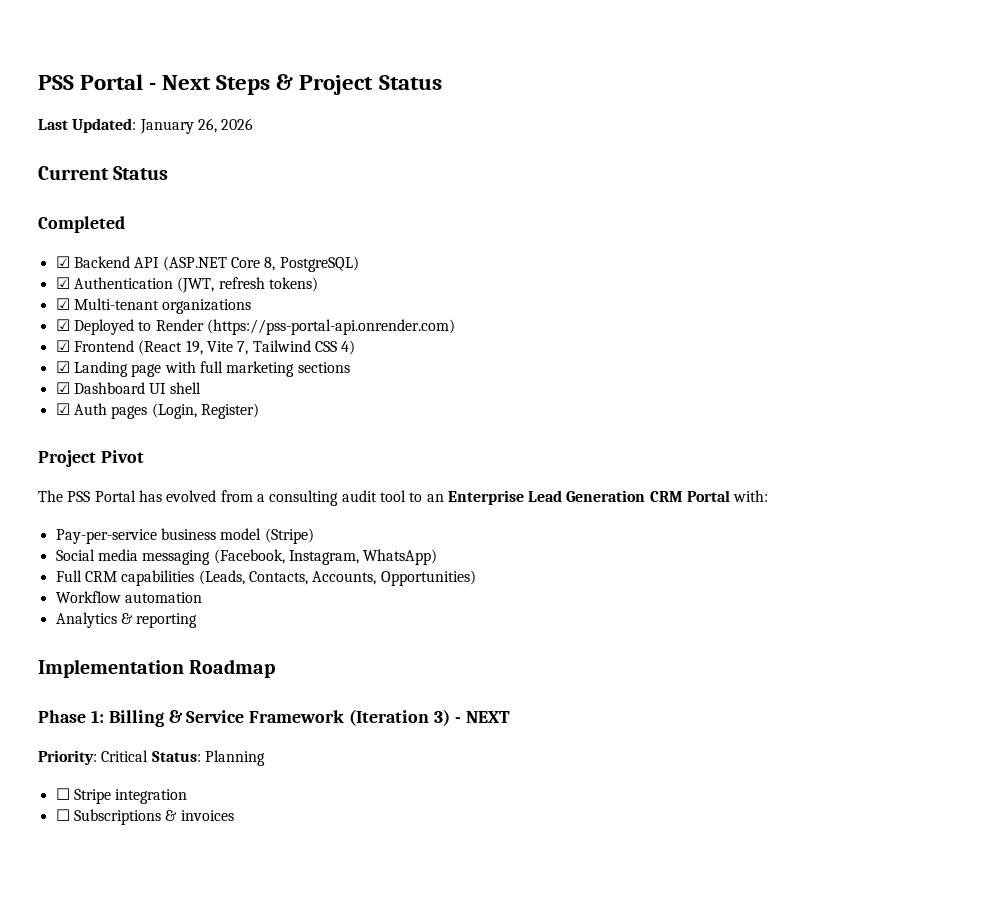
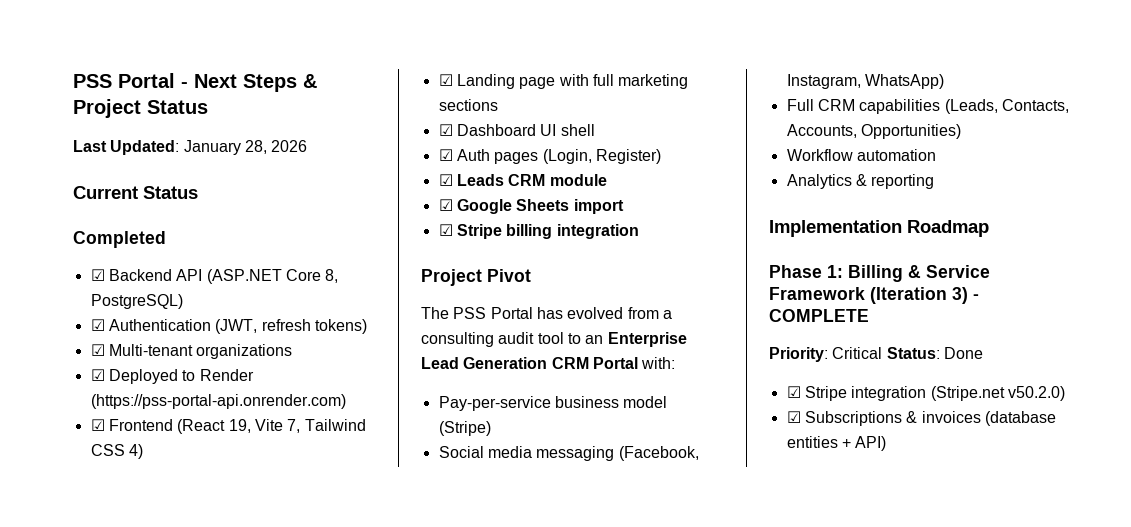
[197,118,217,133] 26, -> [244,140,267,154] 28,
(259, 411) none -> [438,174,607,186] [438,199,624,214] [438,224,639,239] // ☑ Leads CRM module // ☑ Google Sheets import // ☑ Stripe billing integration
[465,711,510,723] NEXT -> [769,309,869,322] COMPLETE
[204,750,265,766] [55,788,70,800] Planning // ☐ -> [943,347,983,359] [786,386,801,398] Done // ☑
[55,809,234,825] // ☐ Subscriptions & invoices -> [930,386,1065,401] [786,411,1056,426] [786,436,887,451] (Stripe.net v50.2.0) // ☑ Subscriptions & invoices (database entities + API)

